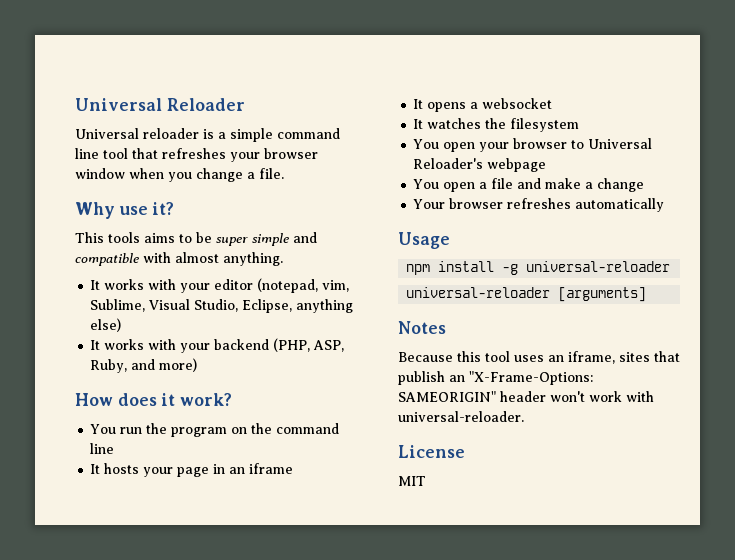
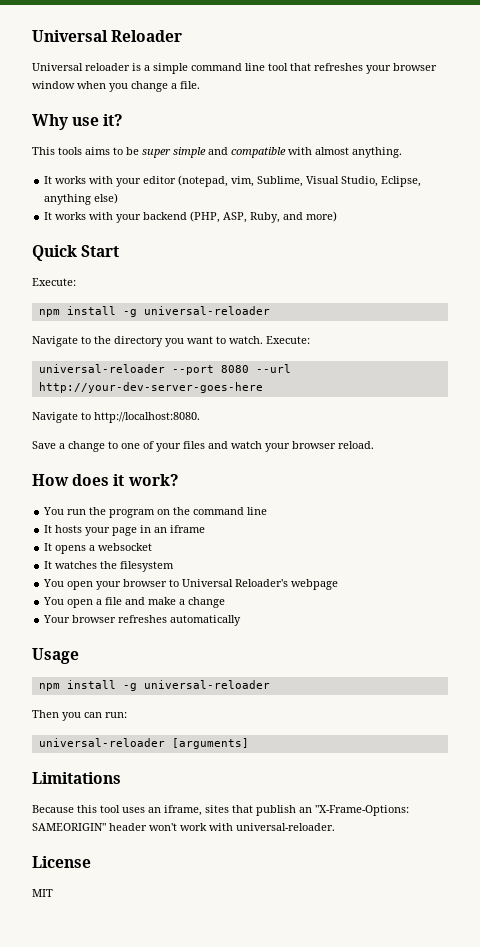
(198, 365) none -> [32,245,120,261] [32,278,76,286] [38,306,270,317] [32,336,310,347] [38,364,291,375] [38,382,263,393] [32,412,200,423] [32,441,374,452] // Quick Start // Execute: // npm install -g universal-reloader // Navigate to the directory you want to watch. Execute: // universal-reloader --port 8080 --url http://your-dev-server-goes-here // Navigate to http://localhost:8080. // Save a change to one of your files and watch your browser reload.
(671, 266) none -> [32,710,127,721] // Then you can run:
[398,321,446,334] Notes -> [32,772,121,784] Limitations

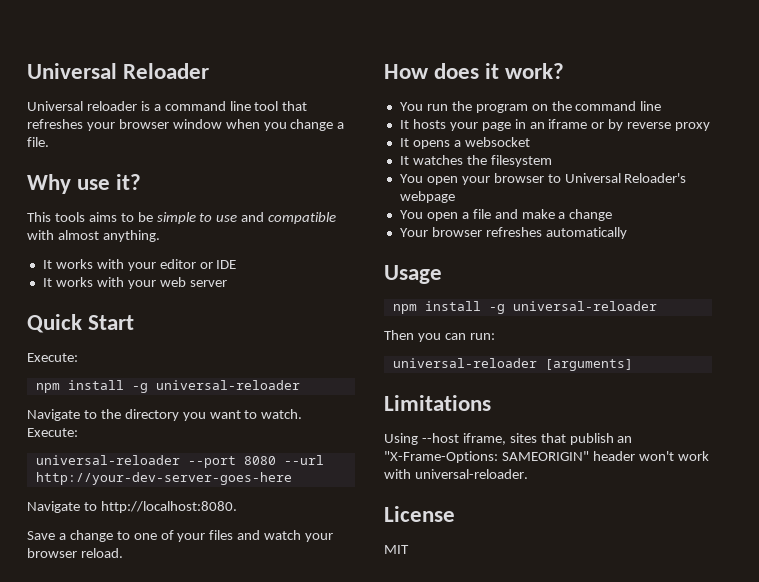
[153,63,188,74] simple -> (161, 107) none
[142,147,206,158] super simple -> [156,212,238,224] simple to use
[178,175,422,187] [44,193,119,205] [44,211,338,223] (notepad, vim, Sublime, Visual Studio, Eclipse, anything else) // It works with your backend (PHP, ASP, Ruby, and more) -> [199,260,237,269] [42,277,227,289] or IDE // It works with your web server
(206, 529) none -> [591,119,711,131] or by reverse proxy
[32,805,161,813] Because this tool uses an -> [384,433,459,445] Using --host

